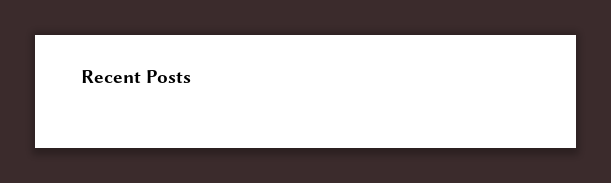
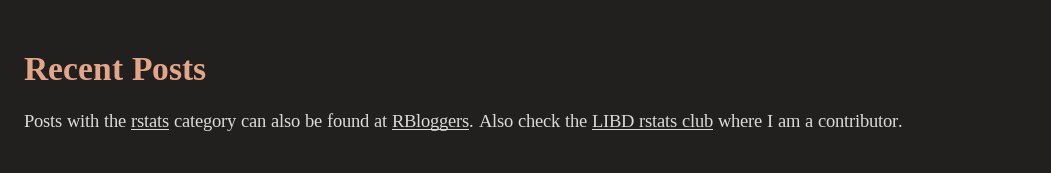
(192, 76) none -> [24,113,903,131] // Posts with the rstats category can also be found at RBloggers. Also check the LIBD rstats club where I am a contributor.

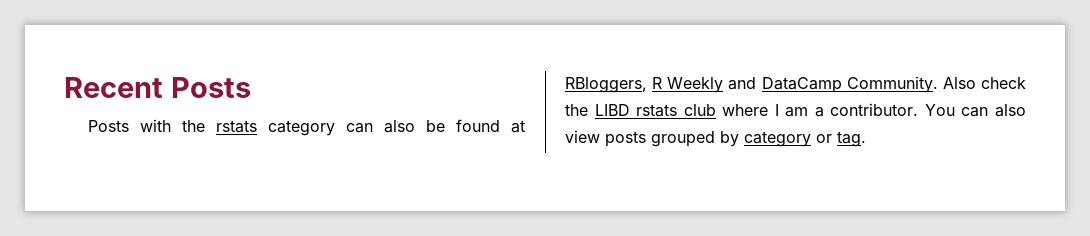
[392,114,474,131] RBloggers. -> [565,76,938,93] RBloggers, R Weekly and DataCamp Community.
(903, 120) none -> [924,104,1026,117] [565,130,866,147] You can also view posts grouped by category or tag.

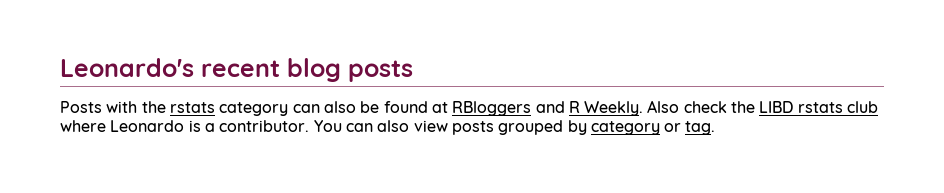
[64,77,251,98] Recent Posts -> [60,58,413,82] Leonardo's recent blog posts
[565,76,938,93] RBloggers, R Weekly and DataCamp Community. -> [452,101,644,116] RBloggers and R Weekly.
[774,104,809,117] I am -> [110,120,201,132] Leonardo is

